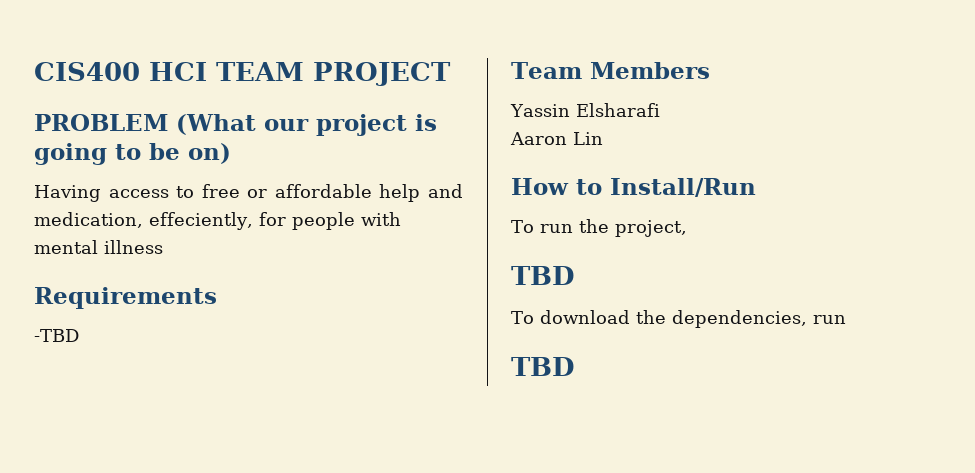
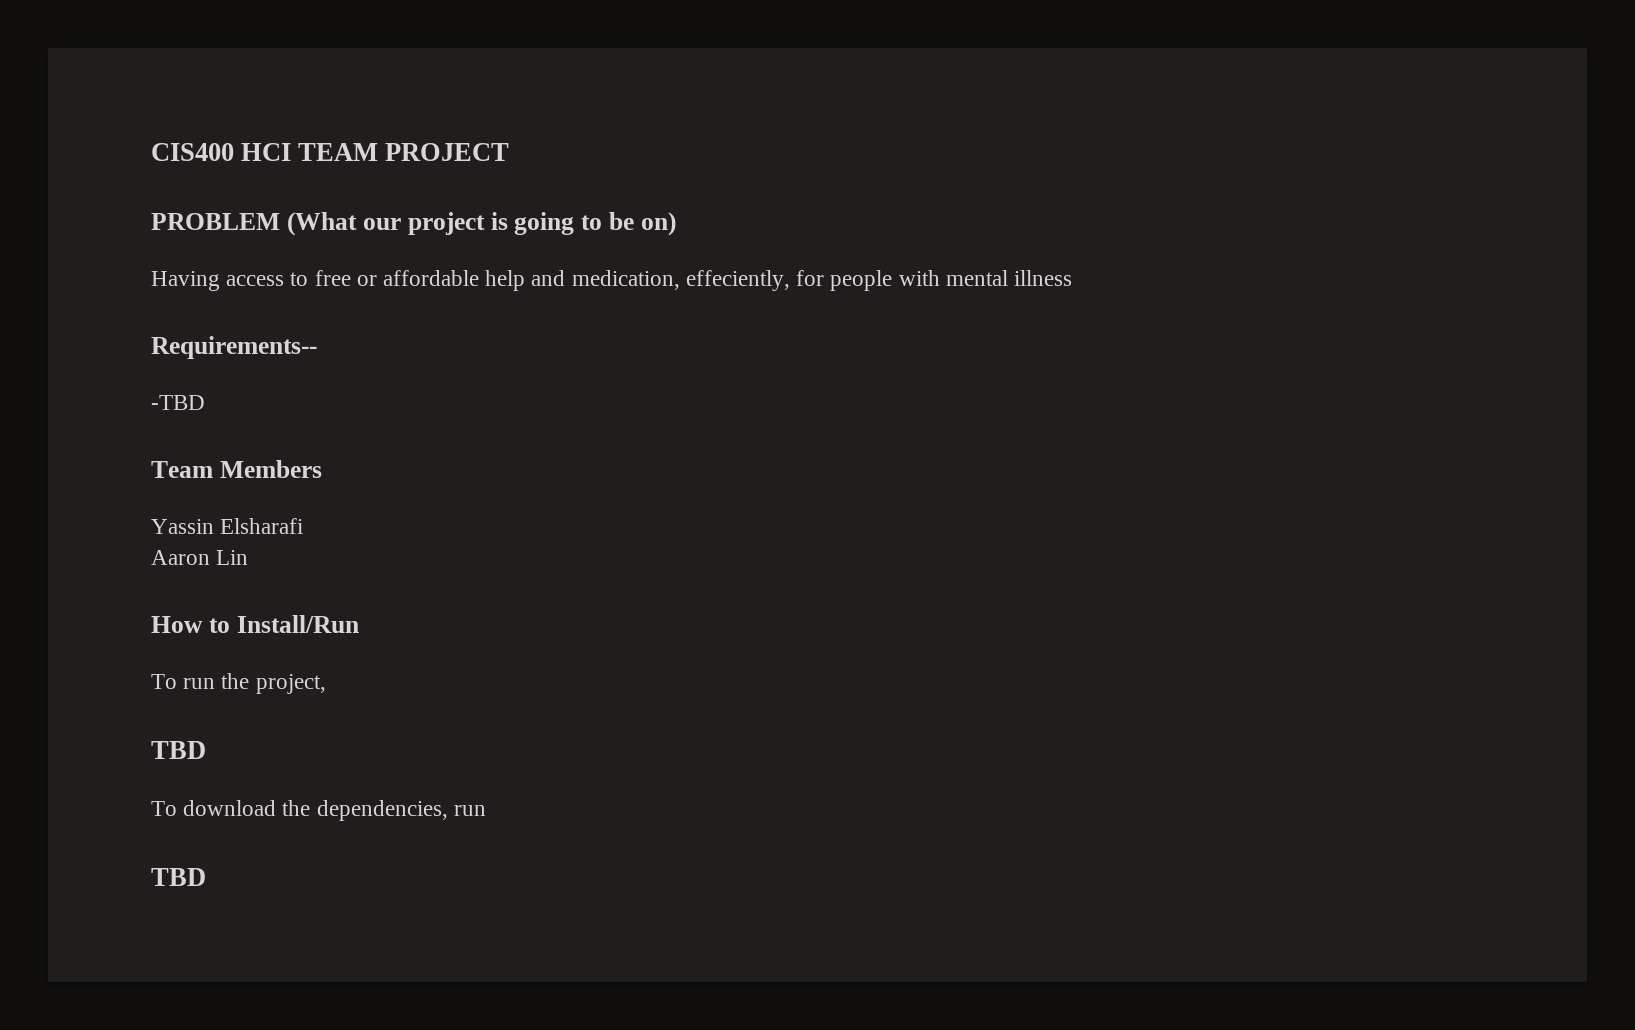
[34,287,217,309] Requirements -> [151,336,317,359] Requirements--

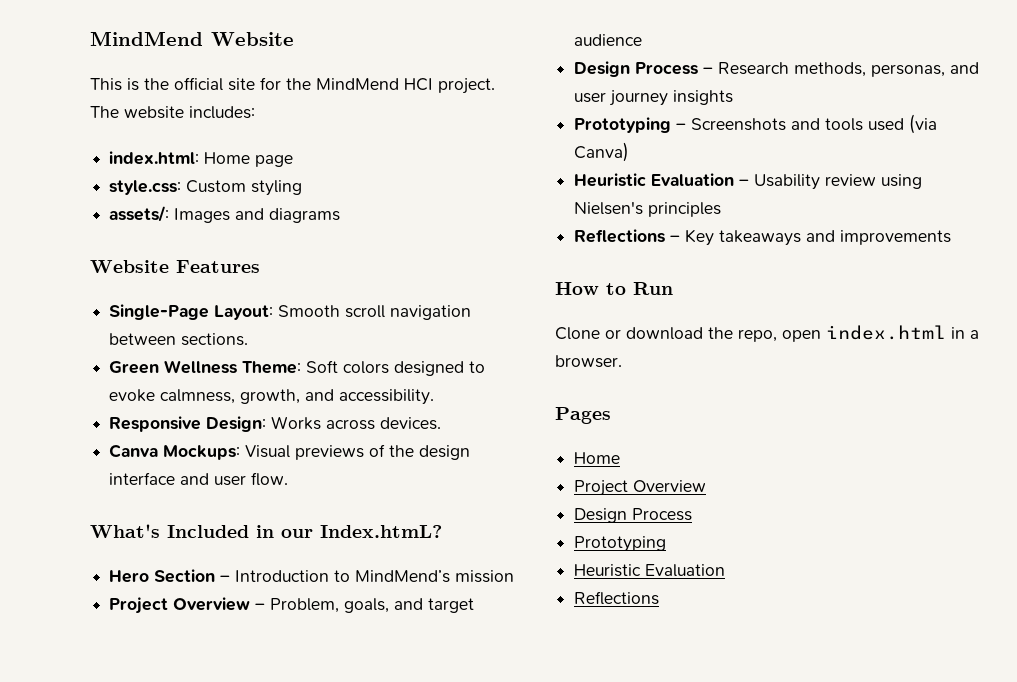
[151,143,510,161] [151,212,677,236] [151,270,1072,291] [151,336,317,359] [151,395,205,410] [151,460,322,478] [151,518,304,534] [151,550,249,565] [151,615,359,633] [151,673,326,694] [151,741,206,759] [151,800,486,821] [151,868,206,886] CIS400 HCI TEAM PROJECT // PROBLEM (What our project is going to be on) // Having access to free or affordable help and medication, effeciently, for people with mental illness // Requirements-- // -TBD // Team Members // Yassin Elsharafi // Aaron Lin // How to Install/Run // To run the project, // TBD // To download the dependencies, run // TBD -> [90,31,294,46] [90,77,495,94] [90,106,255,119] [109,151,294,167] [109,180,303,196] [109,206,341,223] [90,260,260,273] [109,304,472,320] [109,333,249,346] [109,360,486,376] [109,389,435,405] [109,416,442,432] [109,444,471,460] [109,472,289,486] [90,524,442,538] [109,569,515,583] [109,597,475,614] [574,34,643,46] [574,61,980,77] [574,90,734,106] [574,114,938,134] [574,142,630,162] [574,173,923,190] [574,201,722,217] [574,229,952,246] [555,282,673,295] [555,325,979,342] [555,355,622,368] [555,407,611,424] [574,452,621,464] [574,480,707,496] [574,508,693,523] [574,536,667,552] [574,564,726,577] [574,591,660,605] MindMend Website // This is the official site for the MindMend HCI project. The website includes: // index.html: Home page // style.css: Custom styling // assets/: Images and diagrams // Website Features // Single-Page Layout: Smooth scroll navigation between sections. // Green Wellness Theme: Soft colors designed to evoke calmness, growth, and accessibility. // Responsive Design: Works across devices. // Canva Mockups: Visual previews of the design interface and user flow. // What's Included in our Index.htmL? // Hero Section – Introduction to MindMend’s mission // Project Overview – Problem, goals, and target audience // Design Process – Research methods, personas, and user journey insights // Prototyping – Screenshots and tools used (via Canva) // Heuristic Evaluation – Usability review using Nielsen's principles // Reflections – Key takeaways and improvements // How to Run // Clone or download the repo, open index.html in a browser. // Pages // Home // Project Overview // Design Process // Prototyping // Heuristic Evaluation // Reflections

